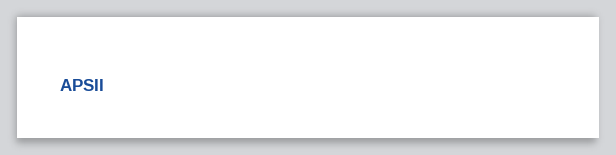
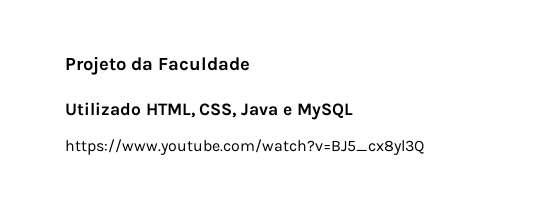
[60,79,104,91] APSII -> [65,56,250,75] [65,102,353,120] [65,139,424,155] Projeto da Faculdade // Utilizado HTML, CSS, Java e MySQL // https://www.youtube.com/watch?v=BJ5_cx8yl3Q

